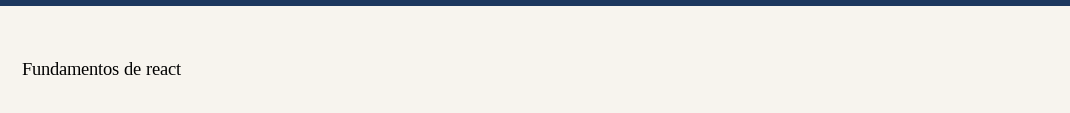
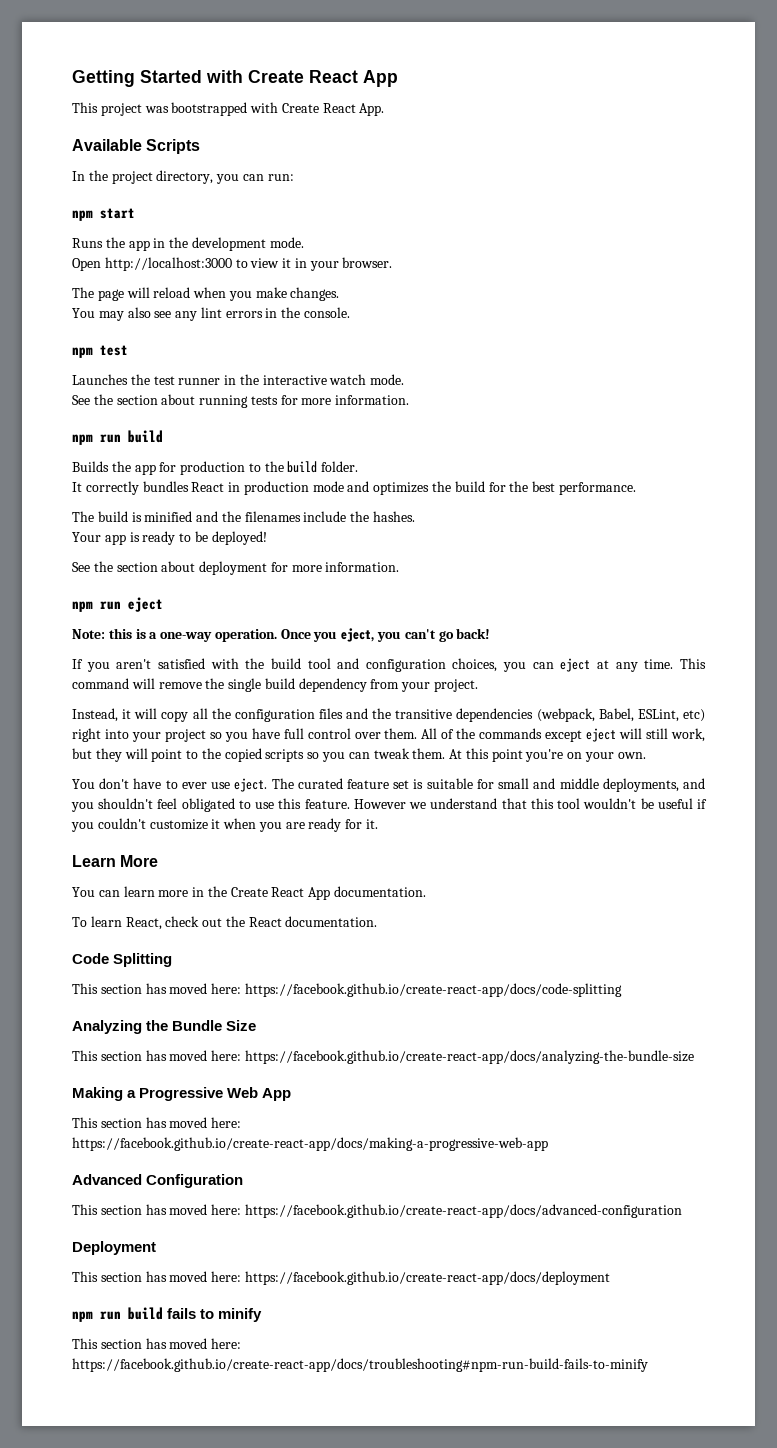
[22,62,182,75] Fundamentos de react -> [72,70,398,87] [72,102,385,116] [72,139,201,154] [72,170,294,184] [72,208,135,221] [72,237,304,251] [72,257,393,271] [72,287,340,301] [72,307,351,321] [72,345,128,358] [72,374,405,385] [72,394,410,408] [72,430,163,445] [72,461,359,475] [72,481,636,495] [72,511,416,522] [72,531,267,545] [72,561,400,575] [72,597,163,612] [72,628,491,642] [72,658,706,672] [72,678,479,692] [72,708,705,722] [72,728,705,742] [72,748,646,762] [72,778,705,792] [71,798,708,812] [71,818,379,832] [72,855,159,867] [72,886,427,900] [72,916,378,930] [72,953,173,967] [72,983,622,997] [72,1020,257,1034] [72,1050,694,1064] [72,1087,292,1101] [72,1117,242,1128] [72,1137,548,1151] [72,1174,244,1188] [72,1204,682,1218] [72,1241,156,1255] [72,1271,610,1285] [72,1307,263,1322] [72,1338,242,1349] [72,1358,648,1372] Getting Started with Create React App // This project was bootstrapped with Create React App. // Available Scripts // In the project directory, you can run: // npm start // Runs the app in the development mode. // Open http://localhost:3000 to view it in your browser. // The page will reload when you make changes. // You may also see any lint errors in the console. // npm test // Launches the test runner in the interactive watch mode. // See the section about running tests for more information. // npm run build // Builds the app for production to the build folder. // It correctly bundles React in production mode and optimizes the build for the best performance. // The build is minified and the filenames include the hashes. // Your app is ready to be deployed! // See the section about deployment for more information. // npm run eject // Note: this is a one-way operation. Once you eject, you can't go back! // If you aren't satisfied with the build tool and configuration choices, you can eject at any time. This command will remove the single build dependency from your project. // Instead, it will copy all the configuration files and the transitive dependencies (webpack, Babel, ESLint, etc) right into your project so you have full control over them. All of the commands except eject will still work, but they will point to the copied scripts so you can tweak them. At this point you're on your own. // You don't have to ever use eject. The curated feature set is suitable for small and middle deployments, and you shouldn't feel obligated to use this feature. However we understand that this tool wouldn't be useful if you couldn't customize it when you are ready for it. // Learn More // You can learn more in the Create React App documentation. // To learn React, check out the React documentation. // Code Splitting // This section has moved here: https://facebook.github.io/create-react-app/docs/code-splitting // Analyzing the Bundle Size // This section has moved here: https://facebook.github.io/create-react-app/docs/analyzing-the-bundle-size // Making a Progressive Web App // This section has moved here: https://facebook.github.io/create-react-app/docs/making-a-progressive-web-app // Advanced Configuration // This section has moved here: https://facebook.github.io/create-react-app/docs/advanced-configuration // Deployment // This section has moved here: https://facebook.github.io/create-react-app/docs/deployment // npm run build fails to minify // This section has moved here: https://facebook.github.io/create-react-app/docs/troubleshooting#npm-run-build-fails-to-minify

